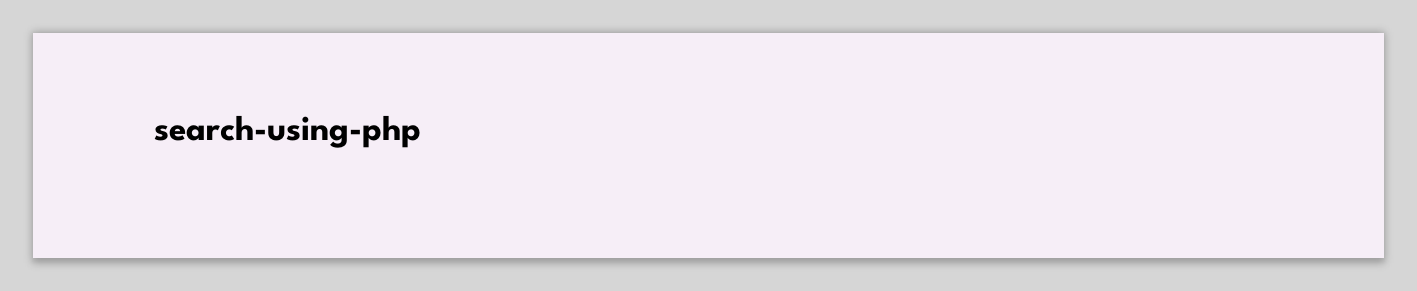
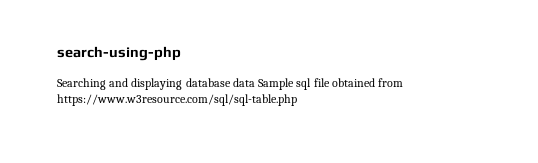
(421, 131) none -> [57,78,404,90] [57,94,297,106] // Searching and displaying database data Sample sql file obtained from https://www.w3resource.com/sql/sql-table.php

